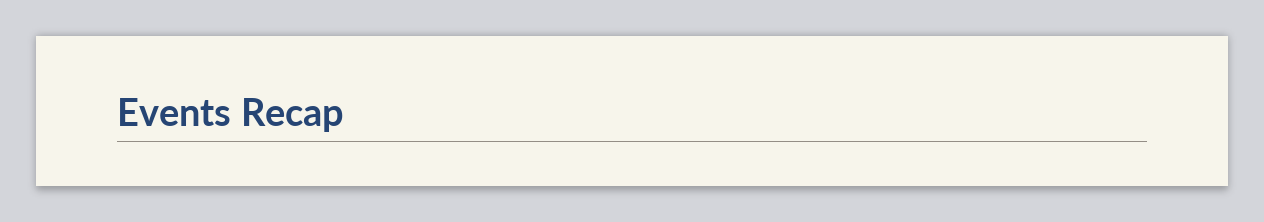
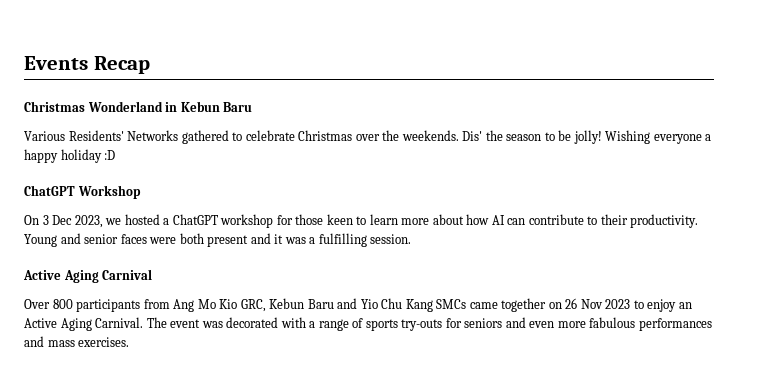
(345, 115) none -> [24,101,253,112] [24,130,712,144] [24,149,116,163] [24,185,141,199] [24,214,699,228] [24,233,412,247] [23,269,153,283] [24,298,692,312] [24,317,712,331] [24,336,130,347] // Christmas Wonderland in Kebun Baru // Various Residents' Networks gathered to celebrate Christmas over the weekends. Dis' the season to be jolly! Wishing everyone a happy holiday :D // ChatGPT Workshop // On 3 Dec 2023, we hosted a ChatGPT workshop for those keen to learn more about how AI can contribute to their productivity. Young and senior faces were both present and it was a fulfilling session. // Active Aging Carnival // Over 800 participants from Ang Mo Kio GRC, Kebun Baru and Yio Chu Kang SMCs came together on 26 Nov 2023 to enjoy an Active Aging Carnival. The event was decorated with a range of sports try-outs for seniors and even more fabulous performances and mass exercises.

